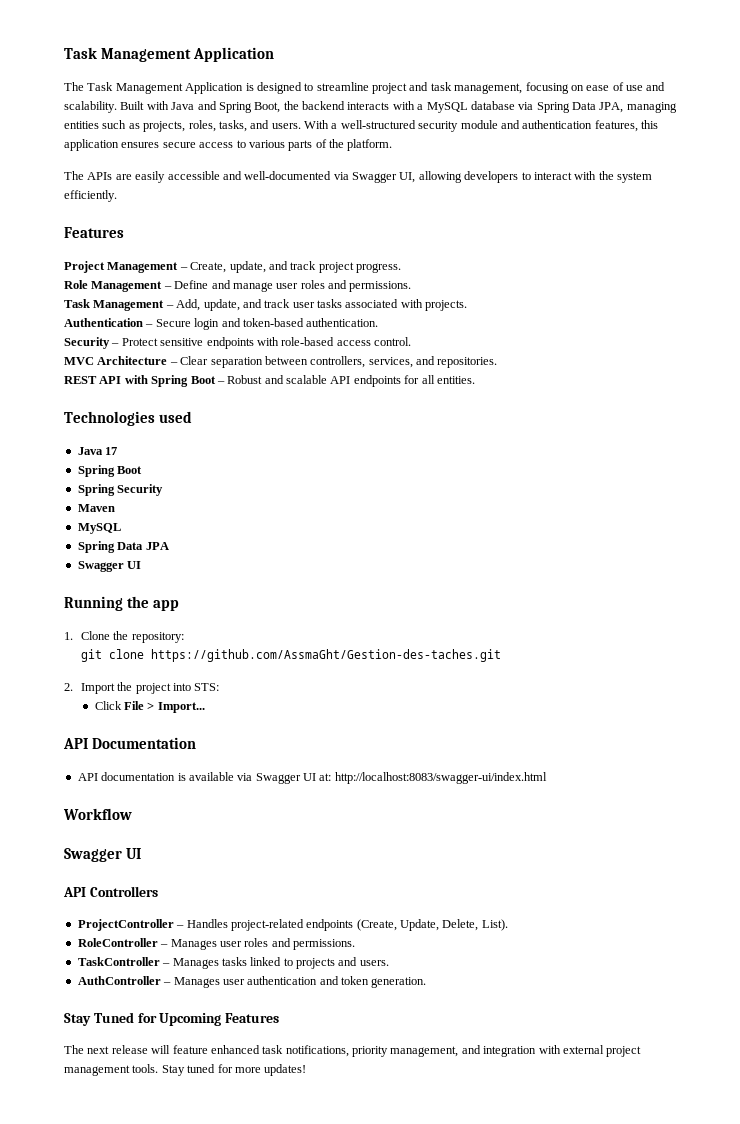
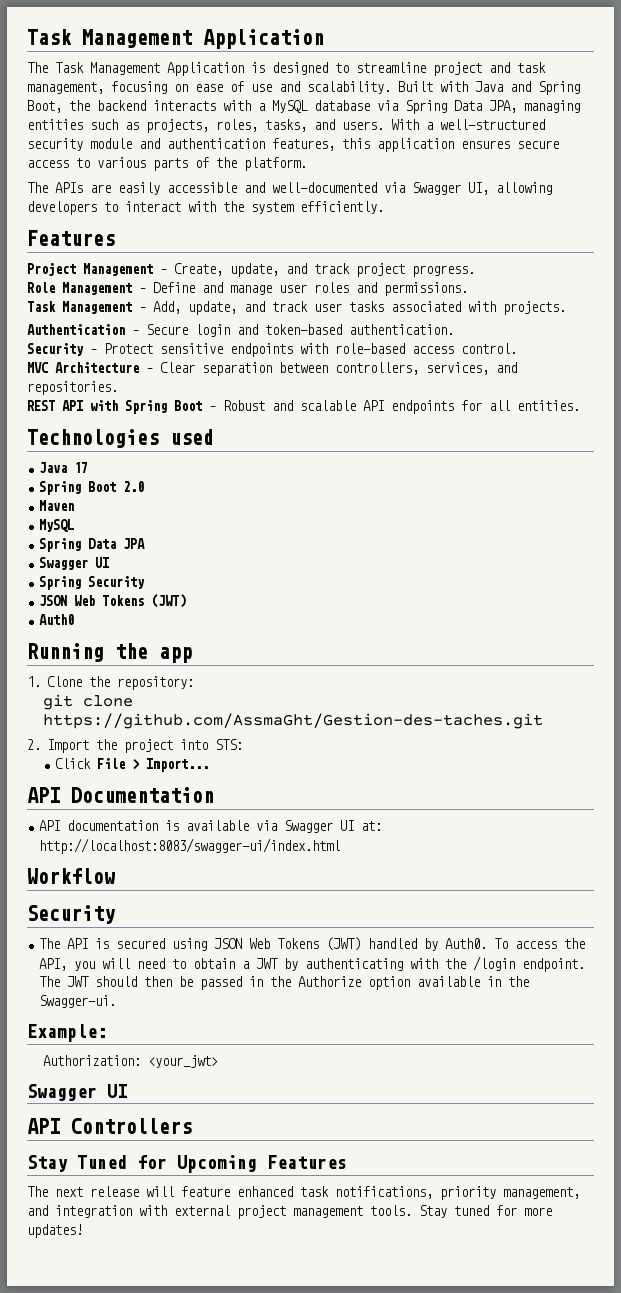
[77,484,164,496] // Spring Security -> [123,481,145,492] 2.0
(142, 565) none -> [39,576,146,590] [39,594,187,608] [39,614,75,625] // Spring Security // JSON Web Tokens (JWT) // Auth0
[64,848,142,862] [63,886,158,897] [77,919,508,931] [77,938,355,950] [77,957,389,969] [77,976,427,988] Swagger UI // API Controllers // ProjectController – Handles project-related endpoints (Create, Update, Delete, List). // RoleController – Manages user roles and permissions. // TaskController – Manages tasks linked to projects and users. // AuthController – Manages user authentication and token generation. -> [27,905,115,924] [39,937,586,951] [39,956,586,972] [39,976,530,990] [39,995,117,1008] [27,1024,107,1042] [42,1055,218,1068] [27,1084,127,1101] [27,1118,192,1134] Security // The API is secured using JSON Web Tokens (JWT) handled by Auth0. To access the API, you will need to obtain a JWT by authenticating with the /login endpoint. The JWT should then be passed in the Authorize option available in the Swagger-ui. // Example: // Authorization: <your_jwt> // Swagger UI // API Controllers

